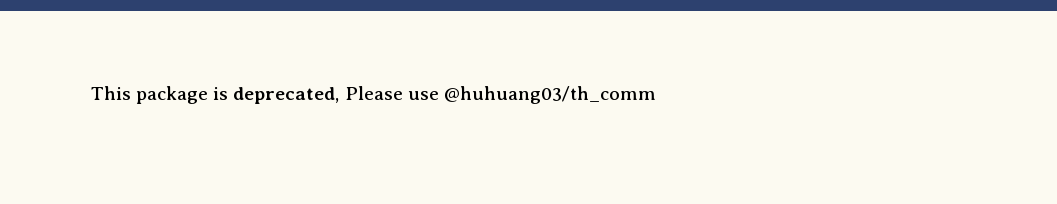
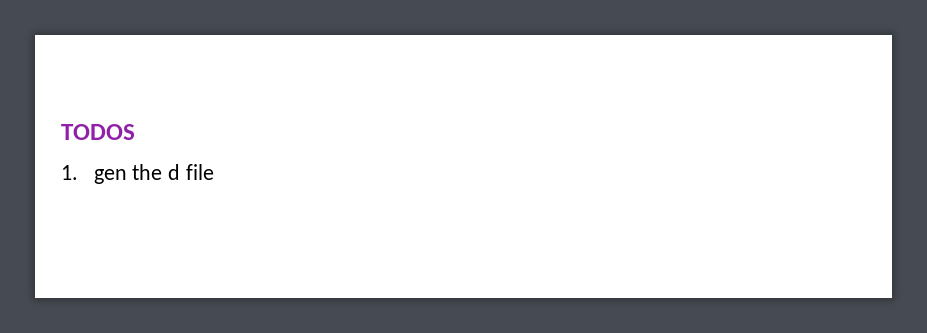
[91,86,656,104] This package is deprecated, Please use @huhuang03/th_comm -> [61,124,135,140] [61,164,214,184] TODOS // 1. gen the d file

